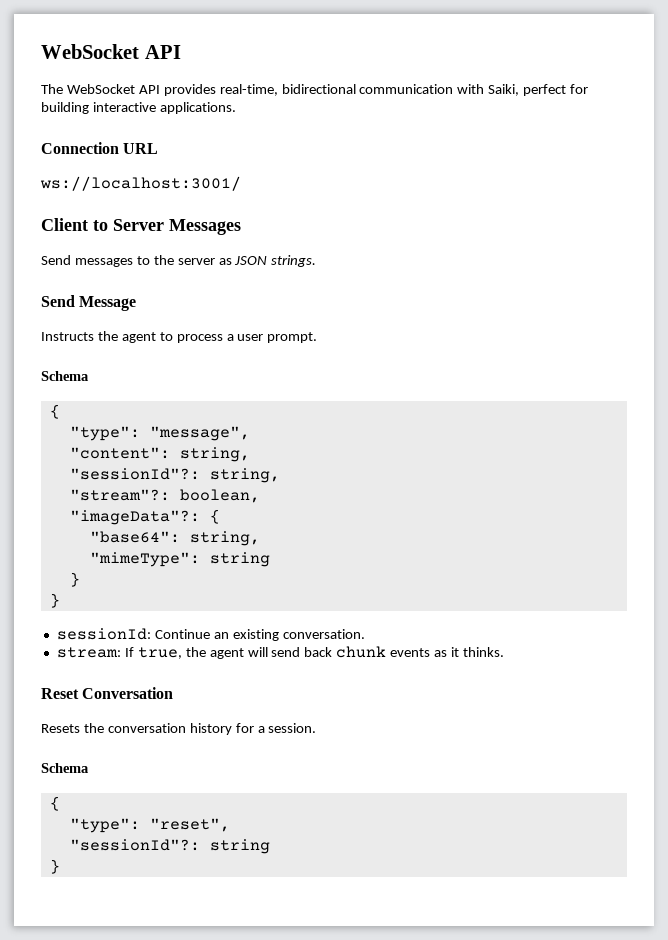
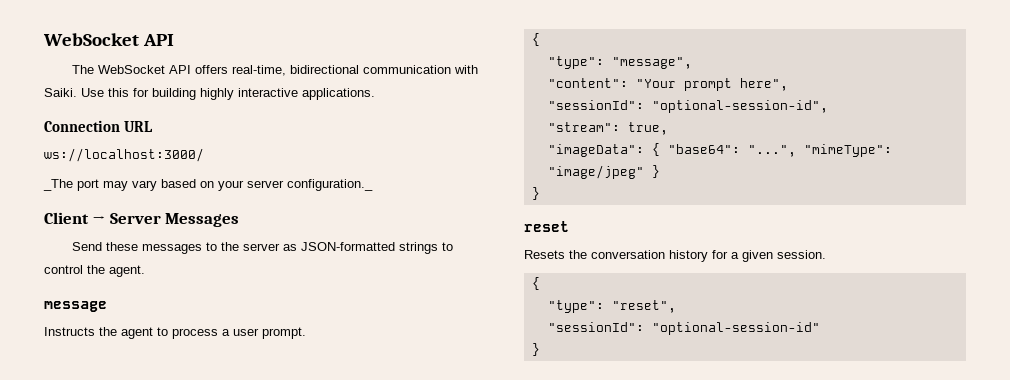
[163,84,216,96] provides -> [194,65,228,74] offers
[488,84,567,96] Saiki, perfect -> [44,88,129,97] Saiki. Use this
(89, 108) none -> [200,88,234,100] highly
[40,176,241,191] ws://localhost:3001/ -> [44,148,204,162] [43,179,373,191] ws://localhost:3000/ // _The port may vary based on your server configuration._
[93,220,108,231] to -> [92,216,106,224] →
(71, 260) none -> [105,242,138,251] these
[234,255,317,267] [41,295,137,311] JSON strings. // Send Message -> [300,242,453,254] [44,265,145,277] [44,301,107,312] JSON-formatted strings to control the agent. // message
[41,371,89,381] // Schema -> (306, 333) none
[179,447,250,462] [69,468,280,483] [69,489,260,503] [69,509,220,525] [89,531,260,546] [89,552,270,567] [69,572,80,587] [49,593,60,608] [56,628,365,641] [56,646,504,659] [41,687,174,699] string, // "sessionId"?: string, // "stream"?: boolean, // "imageData"?: { // "base64": string, // "mimeType": string // } // } // sessionId: Continue an existing conversation. // stream: If true, the agent will send back chunk events as it thinks. // Reset Conversation -> [635,78,788,91] [547,100,828,113] [547,122,668,135] [547,143,892,157] [547,165,660,179] [531,187,540,200] [524,221,569,232] "Your prompt here", // "sessionId": "optional-session-id", // "stream": true, // "imageData": { "base64": "...", "mimeType": "image/jpeg" } // } // reset
(265, 729) none -> [742,250,773,262] given
[41,763,89,773] // Schema -> (826, 254) none
[69,839,270,854] "sessionId"?: string -> [547,322,820,335] "sessionId": "optional-session-id"

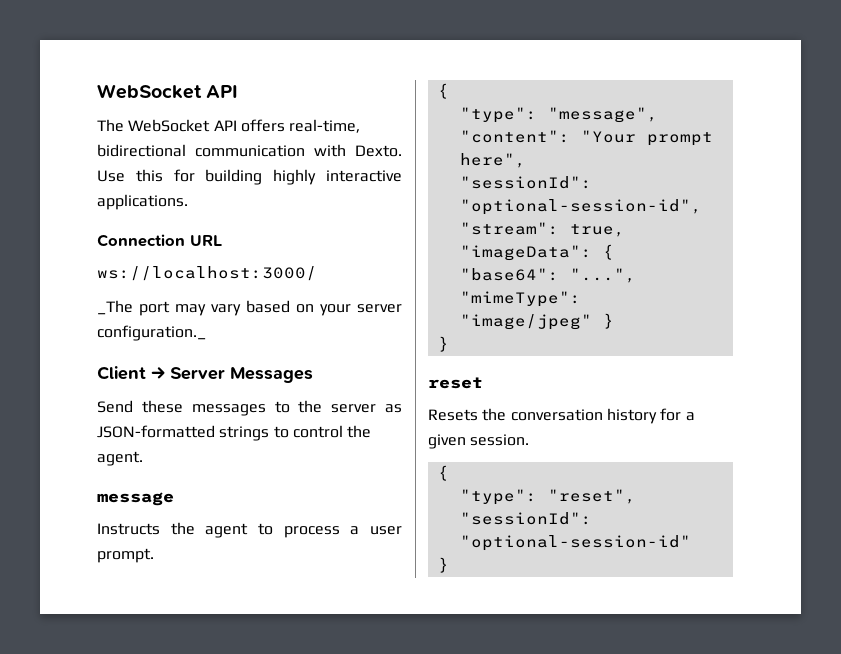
[44,88,77,97] Saiki. -> [355,145,402,157] Dexto.

